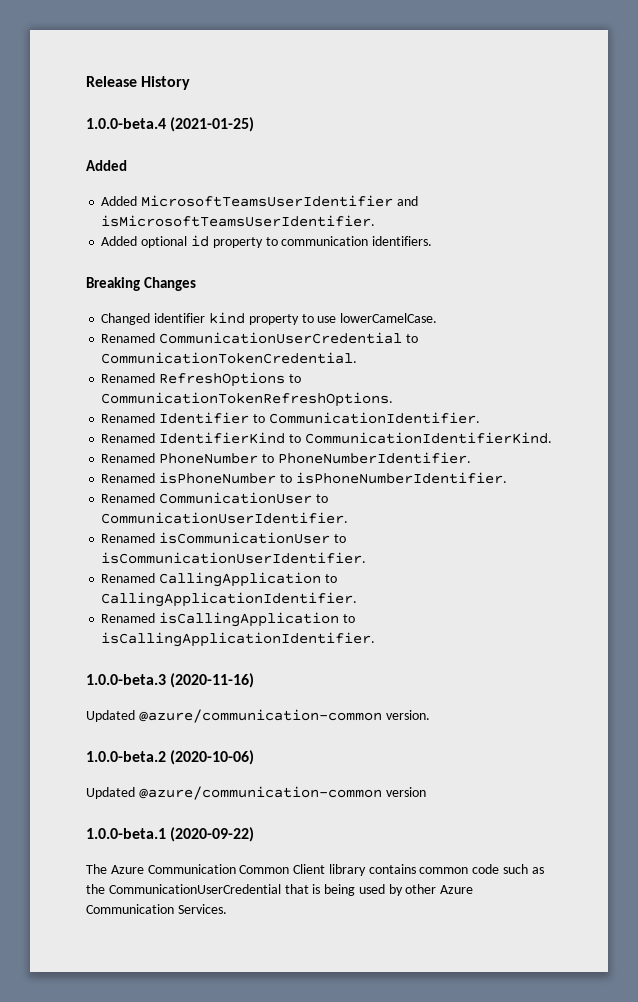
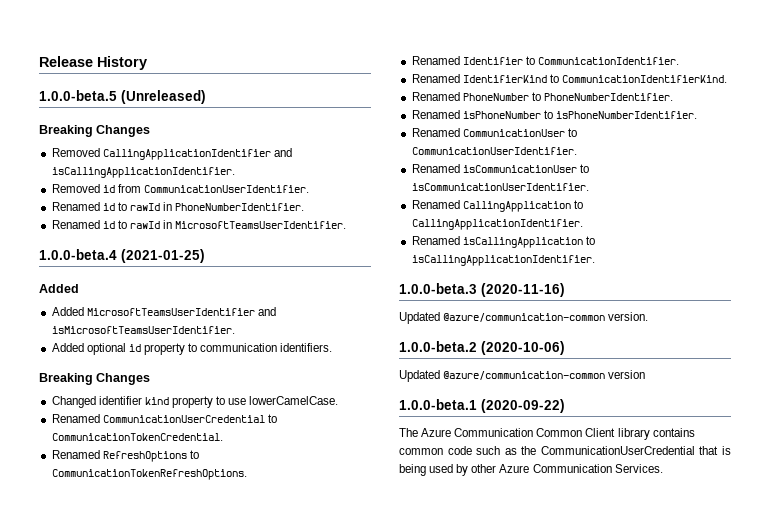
(191, 83) none -> [39,90,206,104] [39,125,151,137] [51,148,292,160] [51,167,235,178] [51,184,309,193] [51,202,305,211] [51,220,347,229] // 1.0.0-beta.5 (Unreleased) // Breaking Changes // Removed CallingApplicationIdentifier and isCallingApplicationIdentifier. // Removed id from CommunicationUserIdentifier. // Renamed id to rawId in PhoneNumberIdentifier. // Renamed id to rawId in MicrosoftTeamsUserIdentifier.

